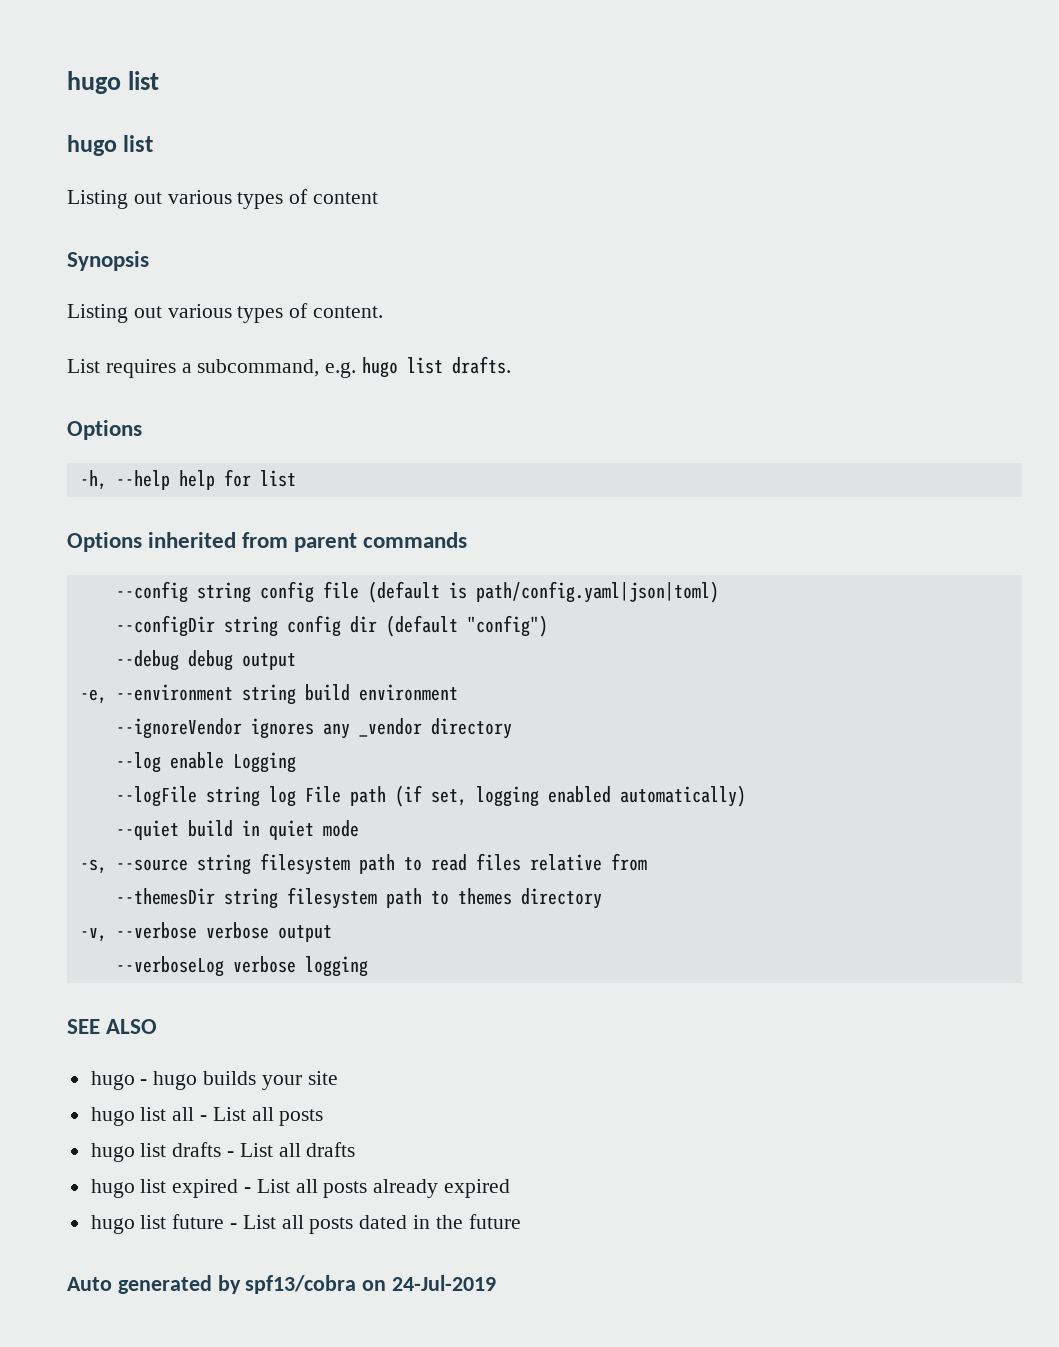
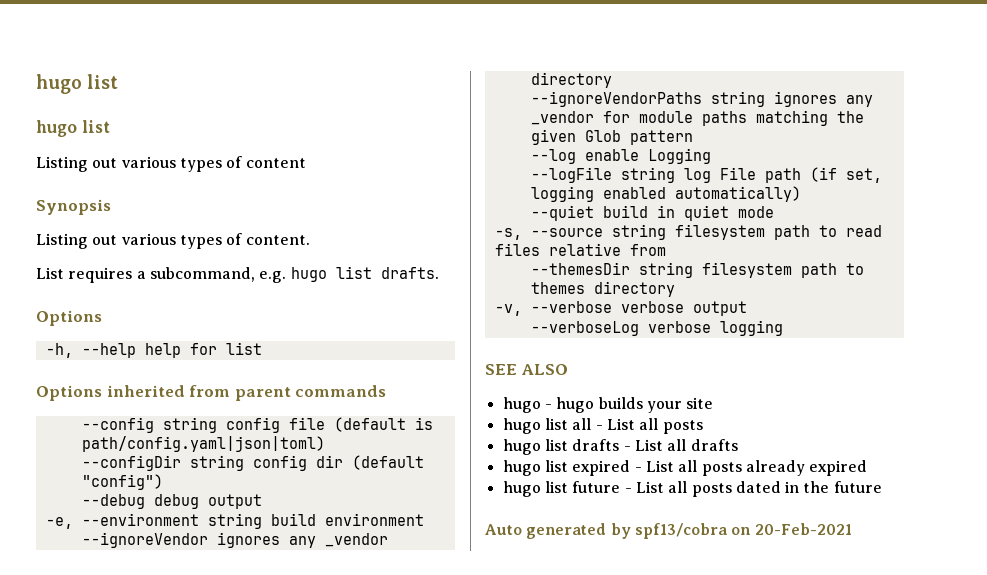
(512, 728) none -> [530,91,873,107] [530,110,864,126] [530,129,693,145] // --ignoreVendorPaths string ignores any _vendor for module paths matching the given Glob pattern
[392,1275,497,1291] 24-Jul-2019 -> [754,523,852,535] 20-Feb-2021

